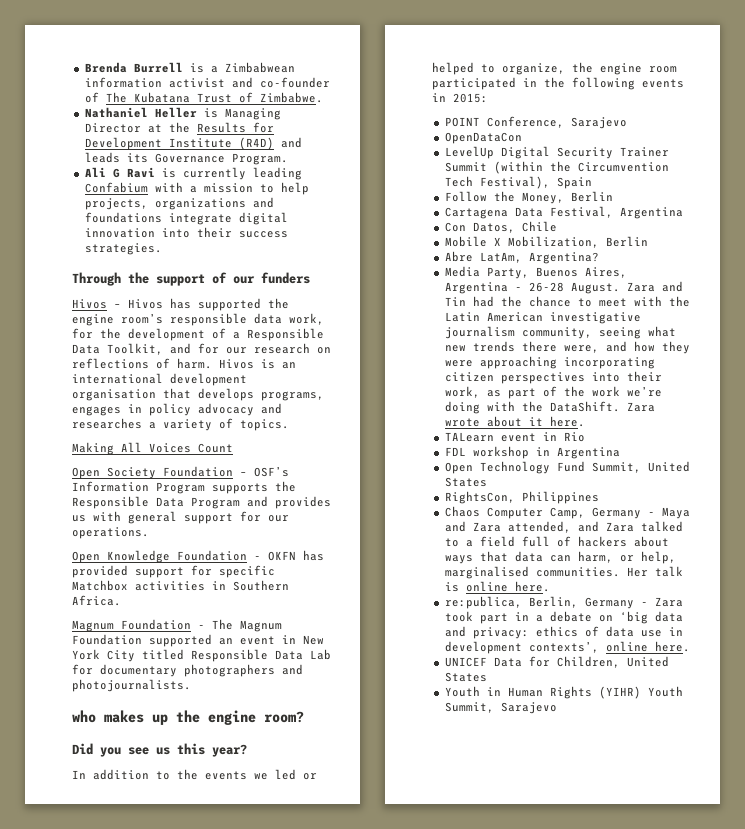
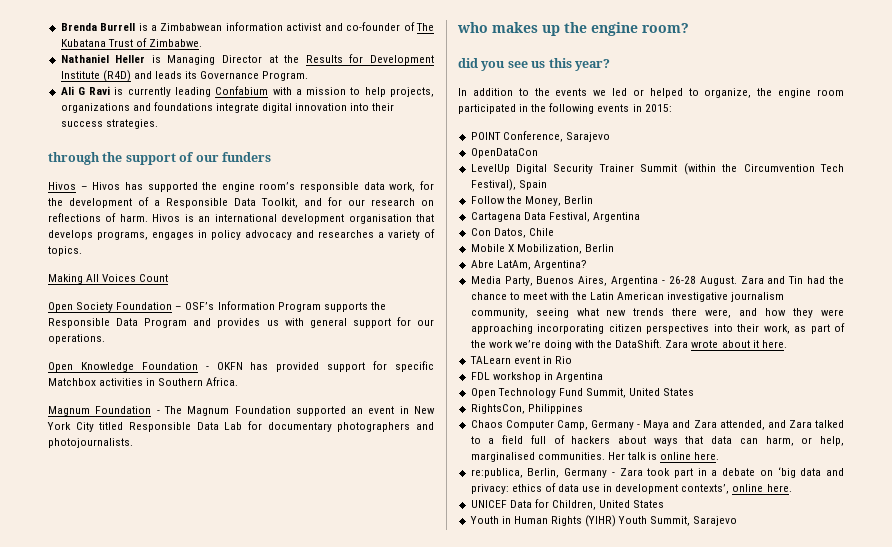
[72,272,121,286] Through -> [48,152,100,165] through
[72,743,93,755] Did -> [458,58,478,68] did

